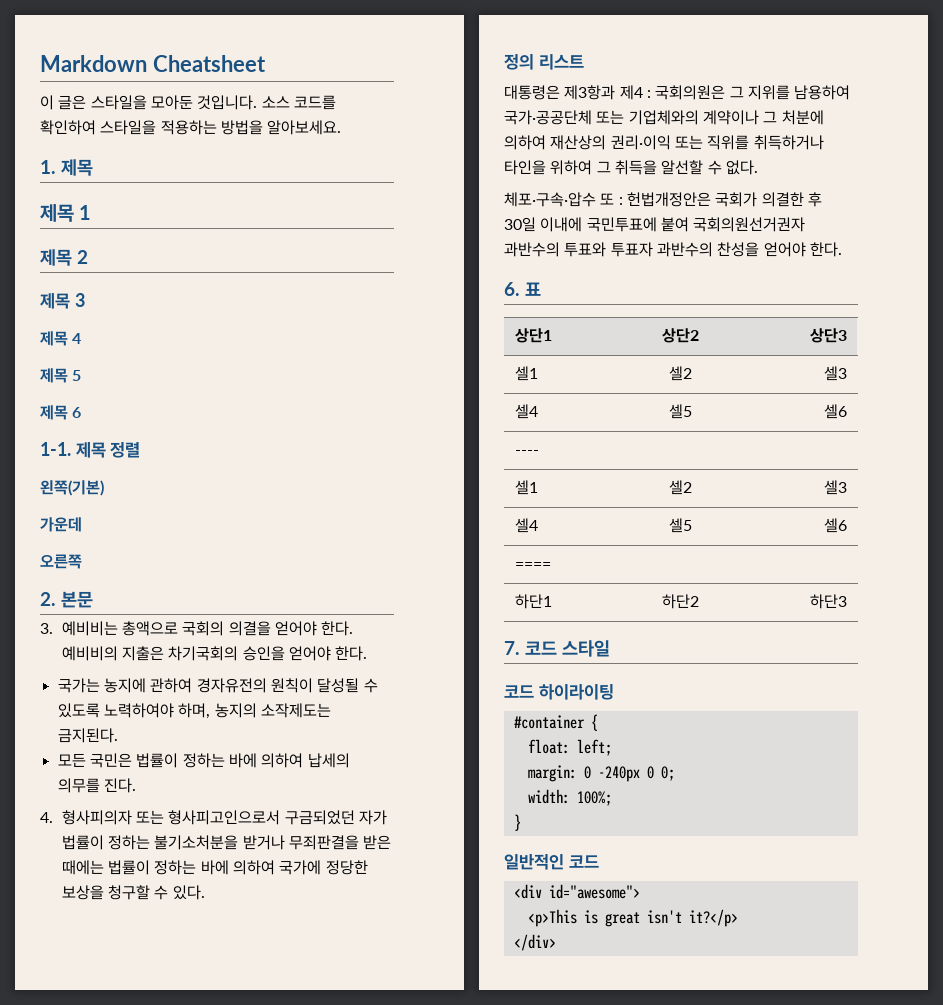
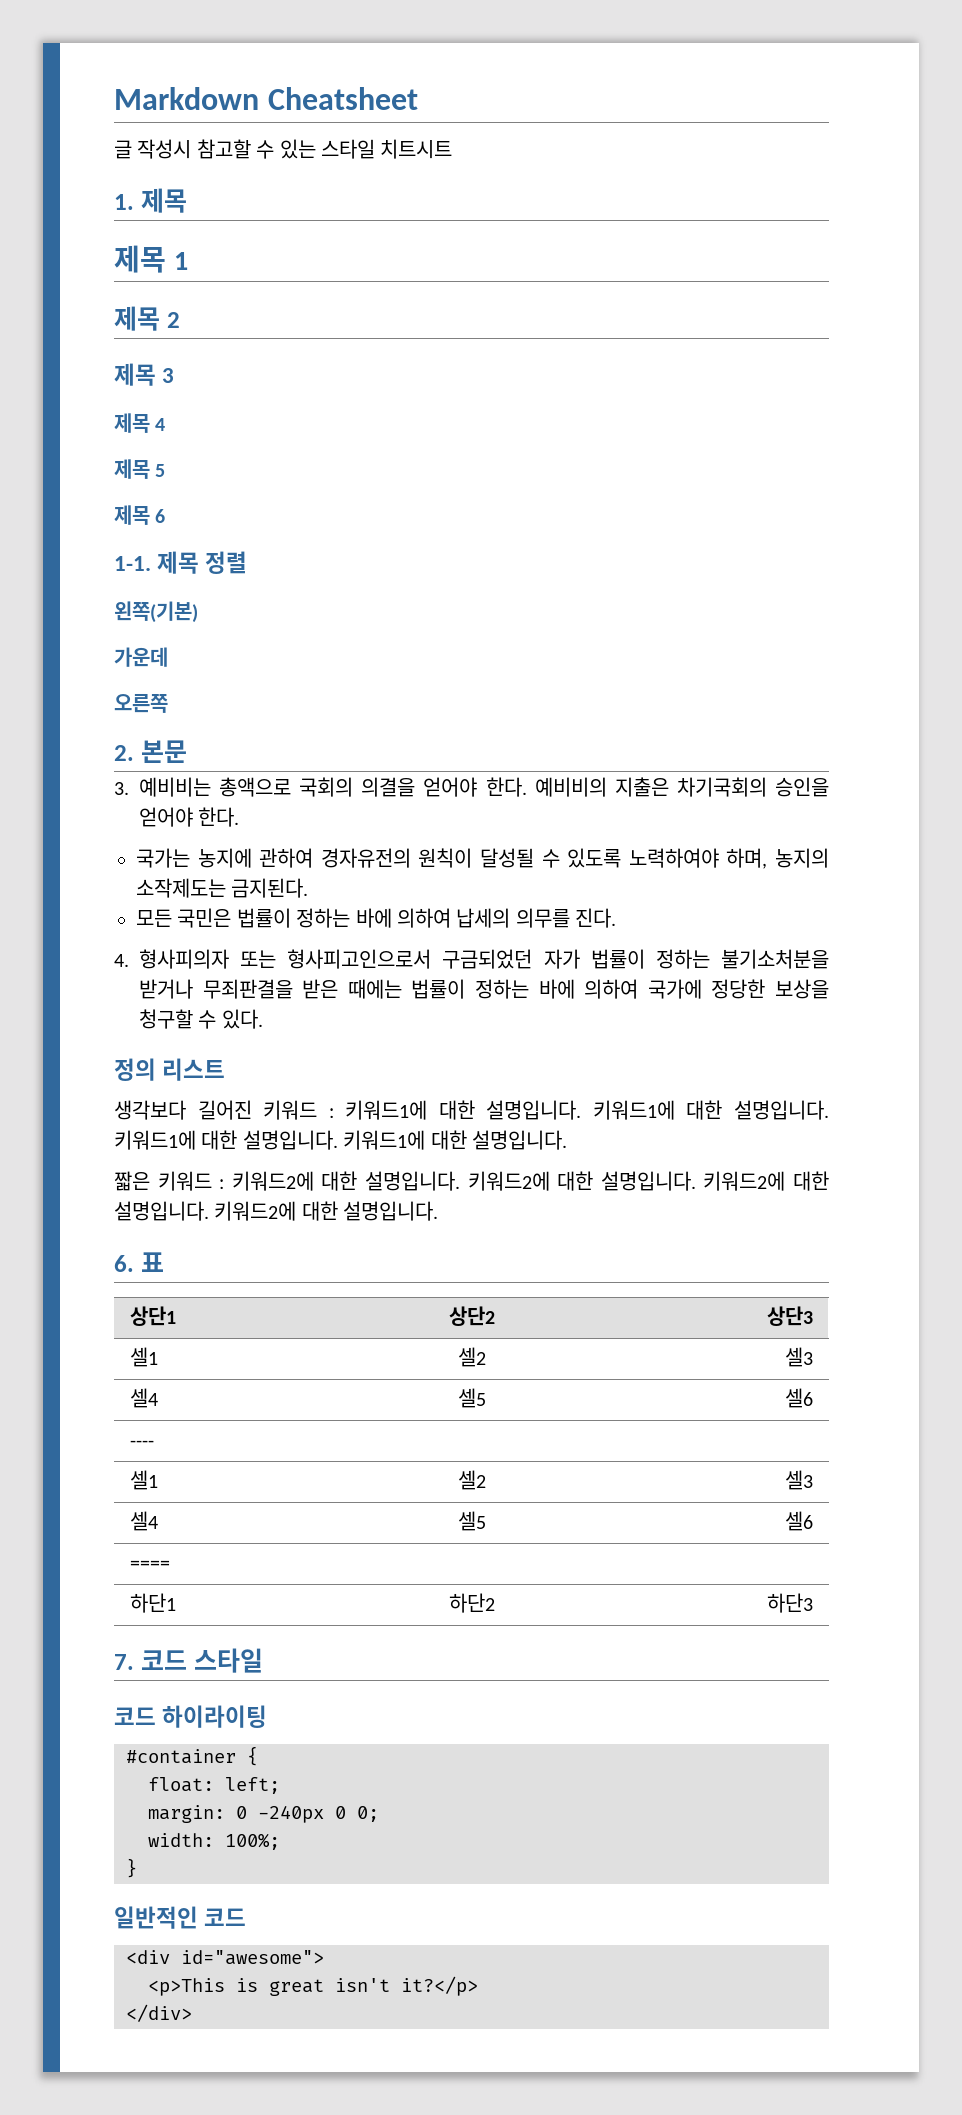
[40,95,336,110] [40,120,342,135] 이 글은 스타일을 모아둔 것입니다. 소스 코드를 확인하여 스타일을 적용하는 방법을 알아보세요. -> [114,139,453,159] 글 작성시 참고할 수 있는 스타일 치트시트
[504,85,851,100] [504,110,824,125] [504,135,824,150] [504,160,758,175] [504,192,822,207] [504,217,806,232] [504,242,842,257] 대통령은 제3항과 제4 : 국회의원은 그 지위를 남용하여 국가·공공단체 또는 기업체와의 계약이나 그 처분에 의하여 재산상의 권리·이익 또는 직위를 취득하거나 타인을 위하여 그 취득을 알선할 수 없다. // 체포·구속·압수 또 : 헌법개정안은 국회가 의결한 후 30일 이내에 국민투표에 붙여 국회의원선거권자 과반수의 투표와 투표자 과반수의 찬성을 얻어야 한다. -> [114,1100,829,1120] [114,1130,567,1150] [114,1171,830,1191] [114,1201,439,1221] 생각보다 길어진 키워드 : 키워드1에 대한 설명입니다. 키워드1에 대한 설명입니다. 키워드1에 대한 설명입니다. 키워드1에 대한 설명입니다. // 짧은 키워드 : 키워드2에 대한 설명입니다. 키워드2에 대한 설명입니다. 키워드2에 대한 설명입니다. 키워드2에 대한 설명입니다.

